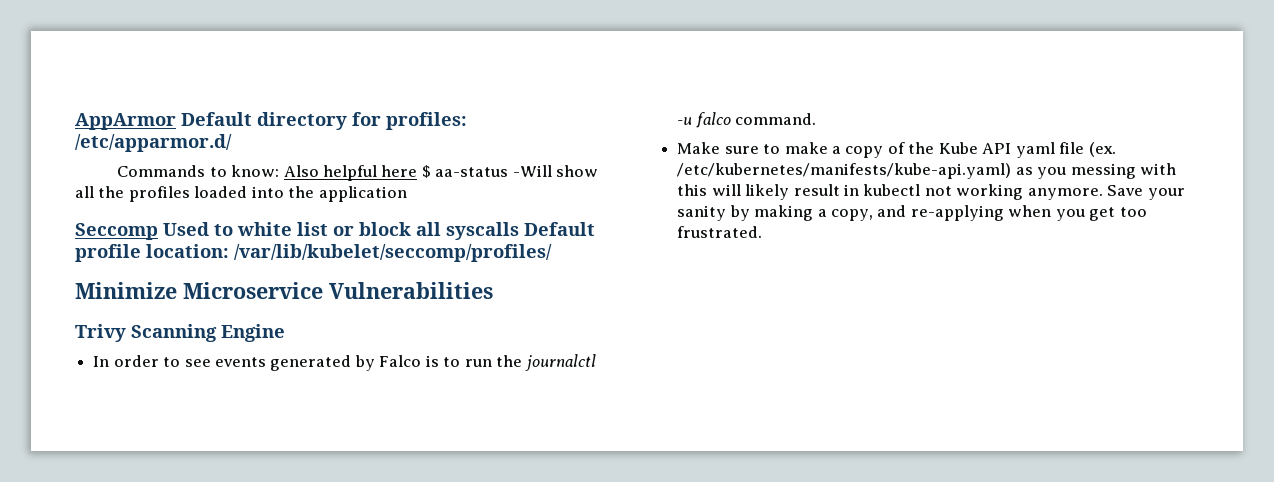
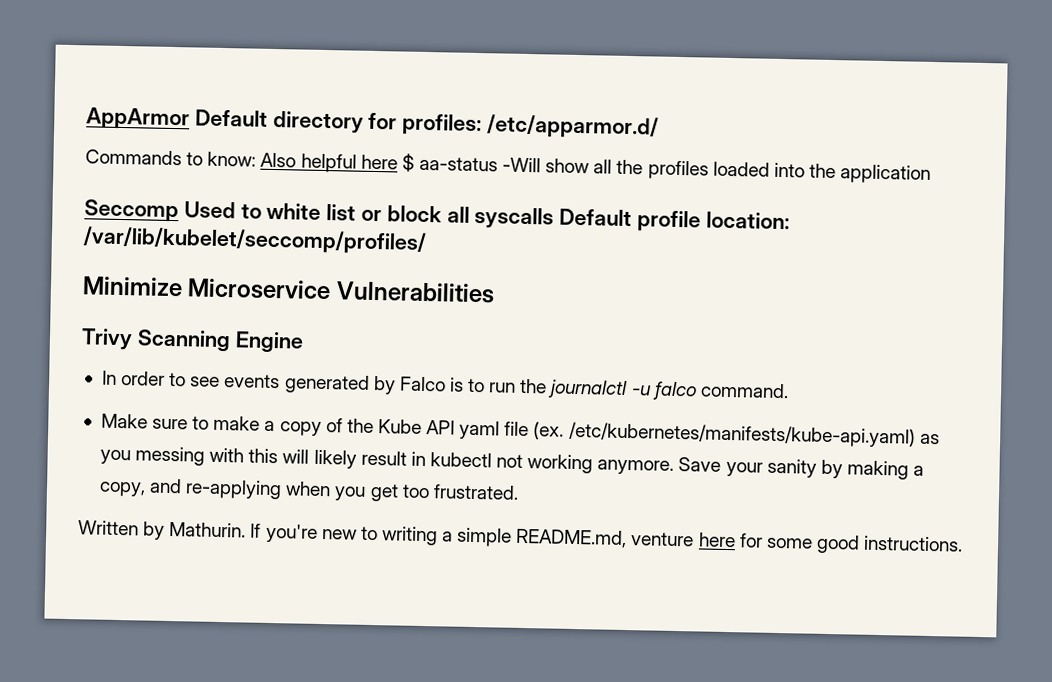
(763, 232) none -> [78,520,964,554] // Written by Mathurin. If you're new to writing a simple README.md, venture here for some good instructions.

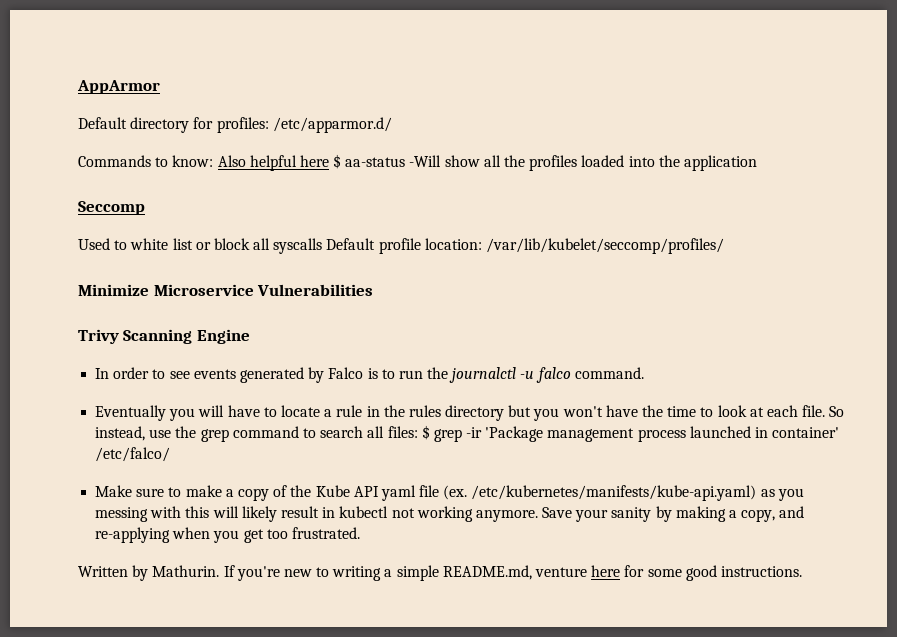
(190, 119) none -> (160, 87) //
(179, 211) none -> (145, 208) //
(789, 390) none -> [95,405,845,421] [95,425,840,442] [95,447,171,462] // Eventually you will have to locate a rule in the rules directory but you won't have the time to look at each file. So instead, use the grep command to search all files: $ grep -ir 'Package management process launched in container' /etc/falco/

